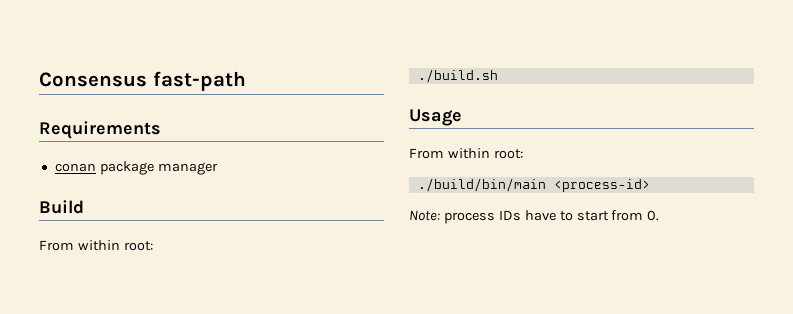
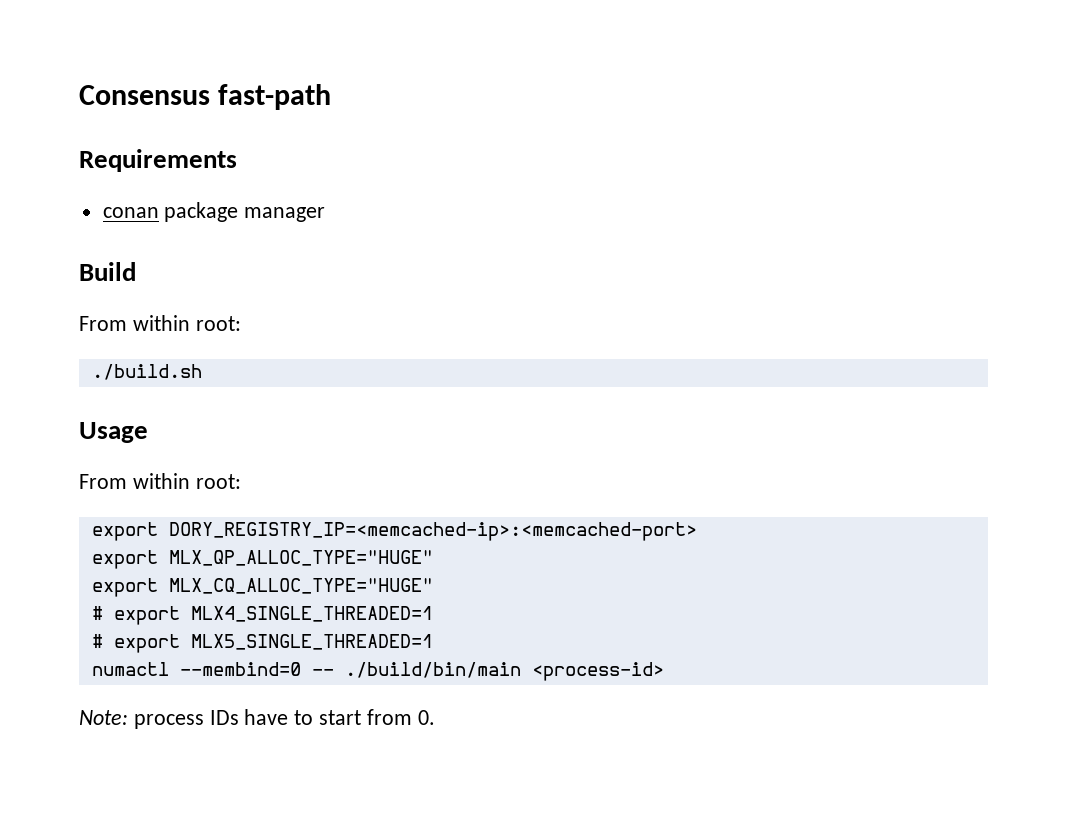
(523, 154) none -> [91,522,697,541] [91,550,433,569] [91,578,433,597] [91,606,433,625] [91,634,433,653] [91,662,334,676] export DORY_REGISTRY_IP=<memcached-ip>:<memcached-port> // export MLX_QP_ALLOC_TYPE="HUGE" // export MLX_CQ_ALLOC_TYPE="HUGE" // # export MLX4_SINGLE_THREADED=1 // # export MLX5_SINGLE_THREADED=1 // numactl --membind=0 --

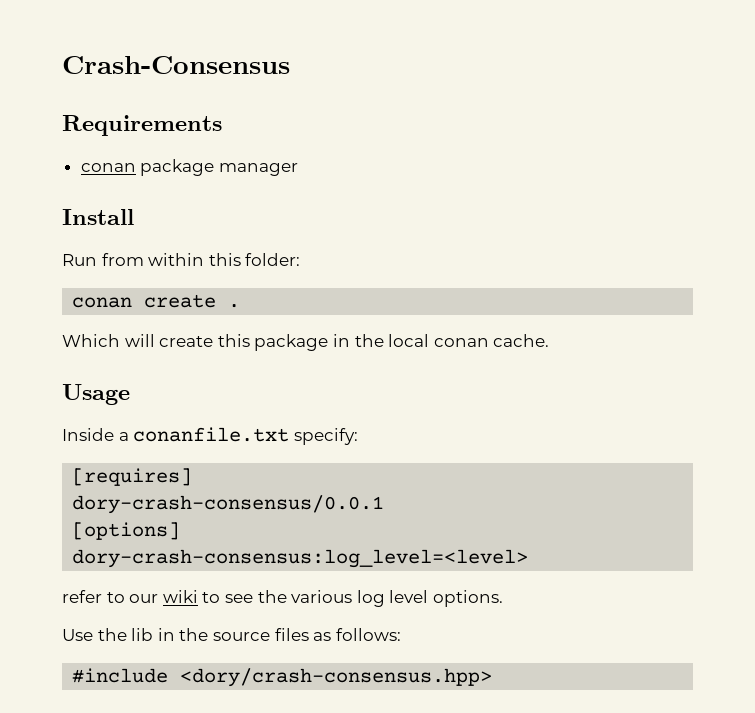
[79,84,332,110] Consensus fast-path -> [62,56,290,74] Crash-Consensus
[79,262,136,281] [79,315,241,331] [91,364,202,380] [79,422,148,443] [79,473,241,489] [91,522,697,541] [91,550,433,569] [91,578,433,597] [91,606,433,625] [91,634,433,653] [91,662,664,681] [79,709,435,729] Build // From within root: // ./build.sh // Usage // From within root: // export DORY_REGISTRY_IP=<memcached-ip>:<memcached-port> // export MLX_QP_ALLOC_TYPE="HUGE" // export MLX_CQ_ALLOC_TYPE="HUGE" // # export MLX4_SINGLE_THREADED=1 // # export MLX5_SINGLE_THREADED=1 // numactl --membind=0 -- ./build/bin/main <process-id> // Note: process IDs have to start from 0. -> [62,209,134,225] [62,253,301,266] [72,294,241,308] [62,334,550,351] [62,384,130,405] [62,427,358,445] [72,468,193,486] [72,495,385,514] [72,522,181,540] [72,549,529,568] [62,590,503,607] [62,628,401,641] [72,668,493,687] Install // Run from within this folder: // conan create . // Which will create this package in the local conan cache. // Usage // Inside a conanfile.txt specify: // [requires] // dory-crash-consensus/0.0.1 // [options] // dory-crash-consensus:log_level=<level> // refer to our wiki to see the various log level options. // Use the lib in the source files as follows: // #include <dory/crash-consensus.hpp>

